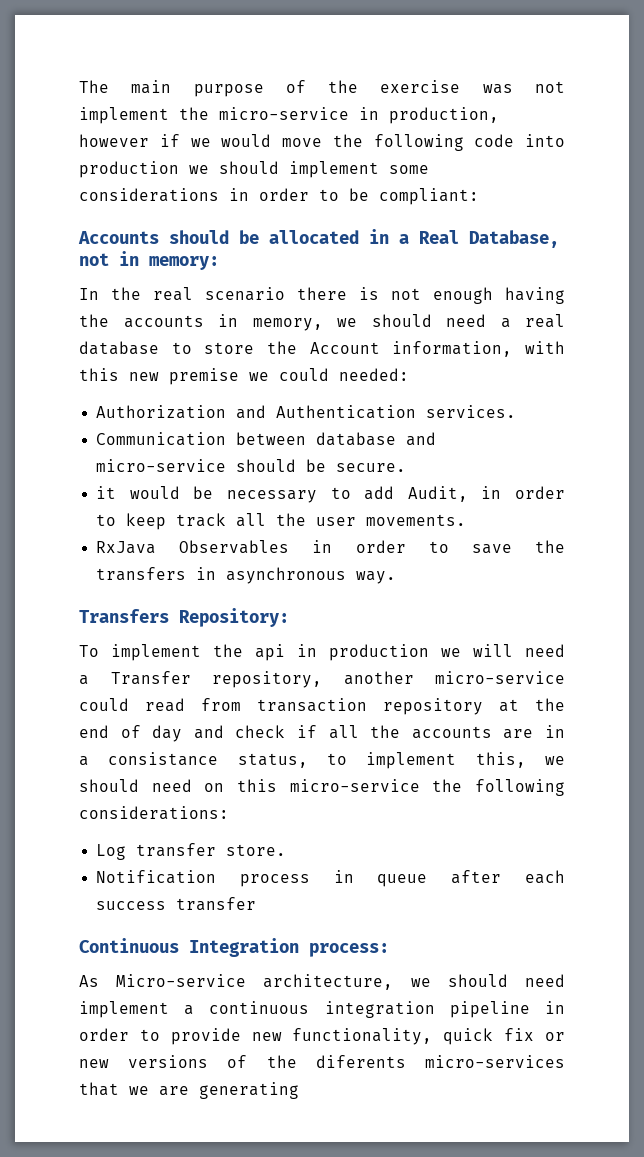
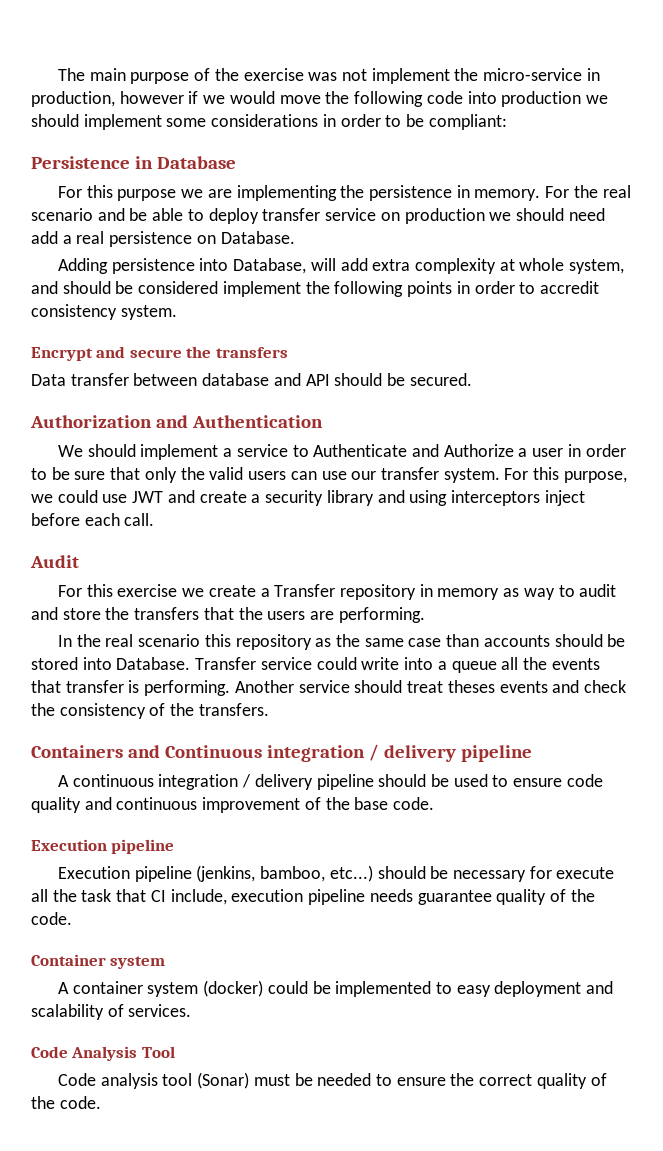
[78,229,559,248] [79,251,219,270] [79,287,565,304] [79,314,565,331] [79,341,565,357] [79,368,409,385] [96,405,517,419] [96,432,437,446] [96,459,407,472] [96,486,565,503] [96,513,467,530] [96,540,565,554] [96,567,397,584] [79,608,289,627] [79,644,565,661] [79,671,565,688] [79,698,565,715] [79,725,566,742] [79,752,565,769] [79,779,565,796] [79,806,229,820] [96,843,287,860] [96,870,565,887] [96,897,257,911] [79,938,389,957] [79,974,565,990] [79,1001,565,1018] [79,1028,565,1045] [79,1055,565,1068] [79,1082,299,1099] Accounts should be allocated in a Real Database, not in memory: // In the real scenario there is not enough having the accounts in memory, we should need a real database to store the Account information, with this new premise we could needed: // Authorization and Authentication services. // Communication between database and micro-service should be secure. // it would be necessary to add Audit, in order to keep track all the user movements. // RxJava Observables in order to save the transfers in asynchronous way. // Transfers Repository: // To implement the api in production we will need a Transfer repository, another micro-service could read from transaction repository at the end of day and check if all the accounts are in a consistance status, to implement this, we should need on this micro-service the following considerations: // Log transfer store. // Notification process in queue after each success transfer // Continuous Integration process: // As Micro-service architecture, we should need implement a continuous integration pipeline in order to provide new functionality, quick fix or new versions of the diferents micro-services that we are generating -> [31,156,236,169] [57,185,631,201] [31,208,605,224] [31,231,295,247] [57,258,625,274] [31,281,599,297] [31,304,177,320] [31,346,288,361] [31,373,472,386] [30,415,323,428] [57,444,626,460] [31,467,627,483] [31,490,585,506] [31,513,155,526] [30,555,79,568] [57,584,617,600] [31,607,425,623] [57,634,626,650] [31,657,600,673] [31,680,626,696] [31,703,269,719] [31,744,532,762] [57,774,603,790] [31,797,435,813] [31,839,175,854] [57,865,615,882] [31,889,595,905] [31,912,72,925] [31,954,166,969] [57,980,614,997] [31,1004,192,1020] [31,1046,175,1061] [57,1072,607,1089] [31,1096,101,1109] Persistence in Database // For this purpose we are implementing the persistence in memory. For the real scenario and be able to deploy transfer service on production we should need add a real persistence on Database. // Adding persistence into Database, will add extra complexity at whole system, and should be considered implement the following points in order to accredit consistency system. // Encrypt and secure the transfers // Data transfer between database and API should be secured. // Authorization and Authentication // We should implement a service to Authenticate and Authorize a user in order to be sure that only the valid users can use our transfer system. For this purpose, we could use JWT and create a security library and using interceptors inject before each call. // Audit // For this exercise we create a Transfer repository in memory as way to audit and store the transfers that the users are performing. // In the real scenario this repository as the same case than accounts should be stored into Database. Transfer service could write into a queue all the events that transfer is performing. Another service should treat theses events and check the consistency of the transfers. // Containers and Continuous integration / delivery pipeline // A continuous integration / delivery pipeline should be used to ensure code quality and continuous improvement of the base code. // Execution pipeline // Execution pipeline (jenkins, bamboo, etc...) should be necessary for execute all the task that CI include, execution pipeline needs guarantee quality of the code. // Container system // A container system (docker) could be implemented to easy deployment and scalability of services. // Code Analysis Tool // Code analysis tool (Sonar) must be needed to ensure the correct quality of the code.

